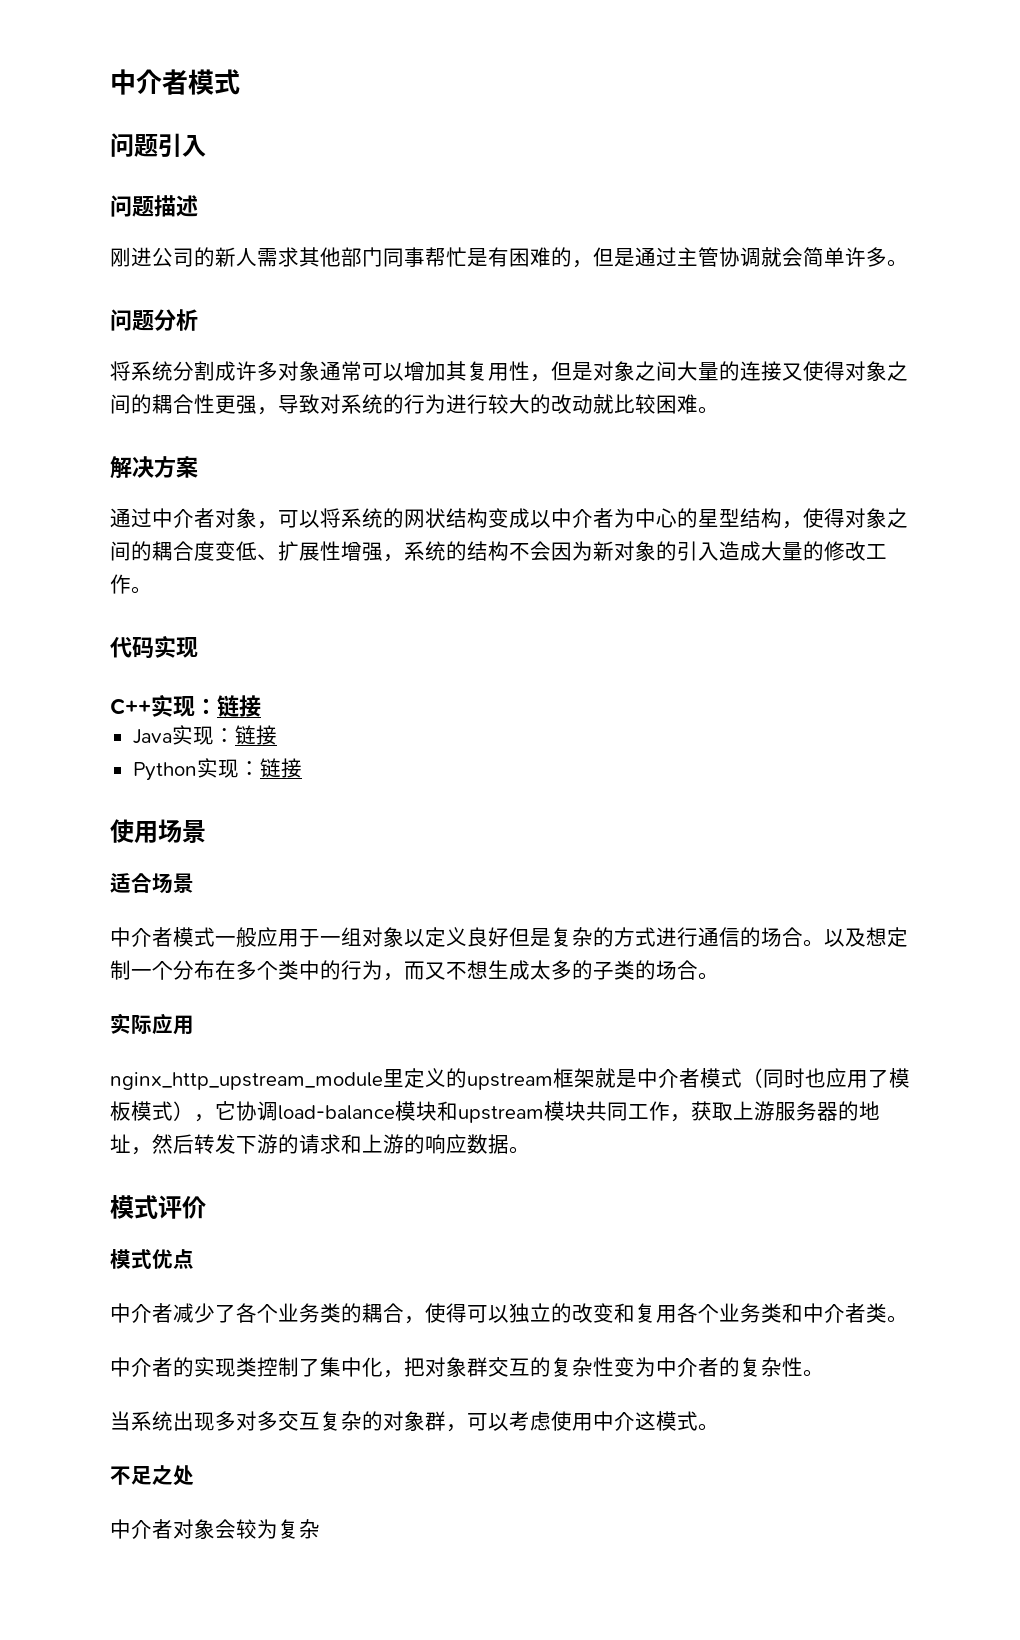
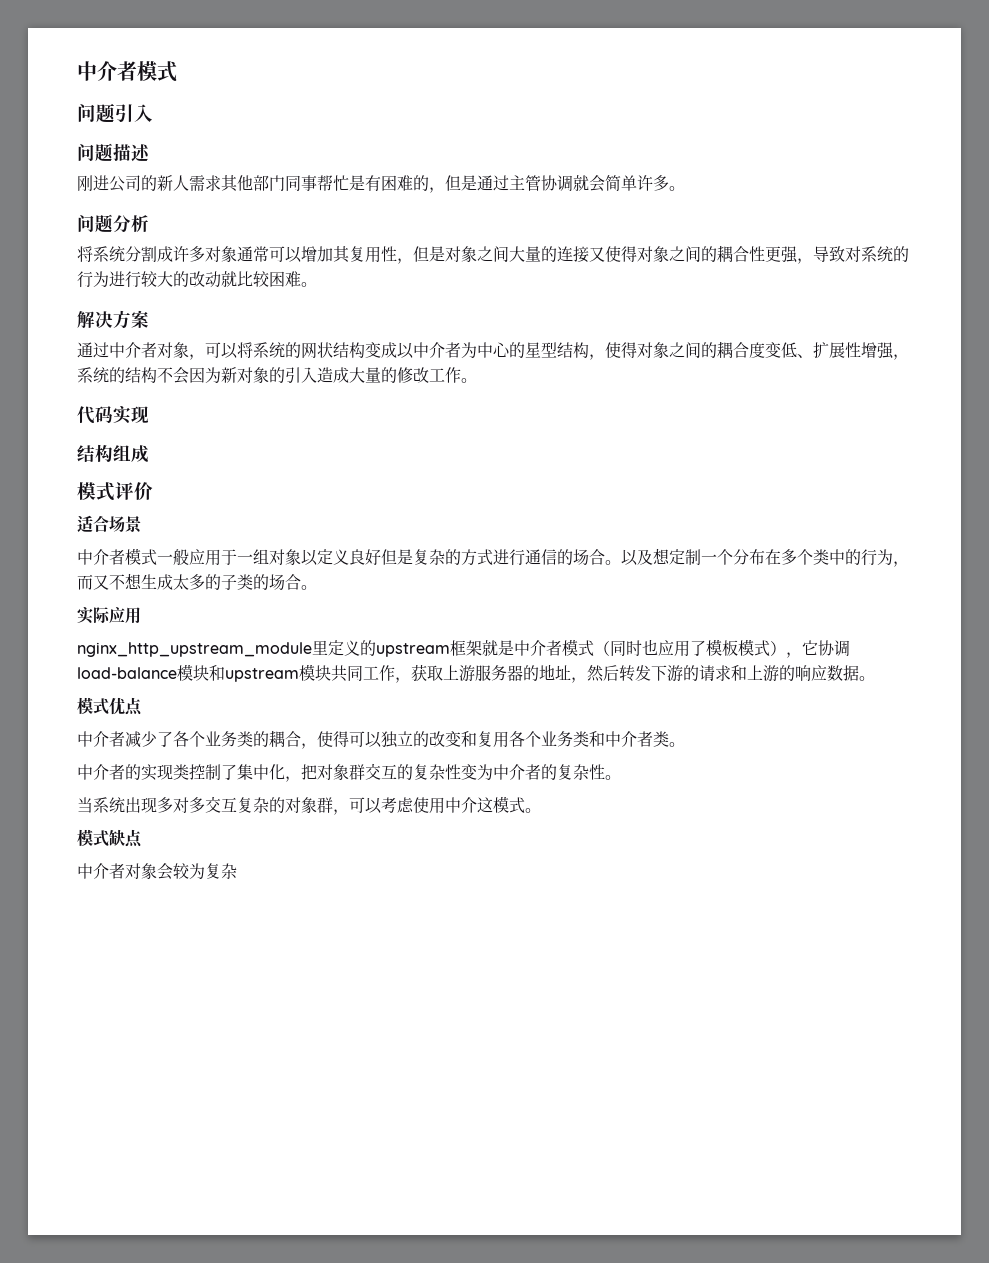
[110,694,261,717] [132,725,277,745] [132,758,302,781] [110,819,206,843] C++实现：链接 // Java实现：链接 // Python实现：链接 // 使用场景 -> [77,444,149,463] [77,482,153,501] 结构组成 // 模式评价
[110,1195,206,1219] // 模式评价 -> (875, 678) none
[110,1465,194,1486] 不足之处 -> [77,829,142,847] 模式缺点

